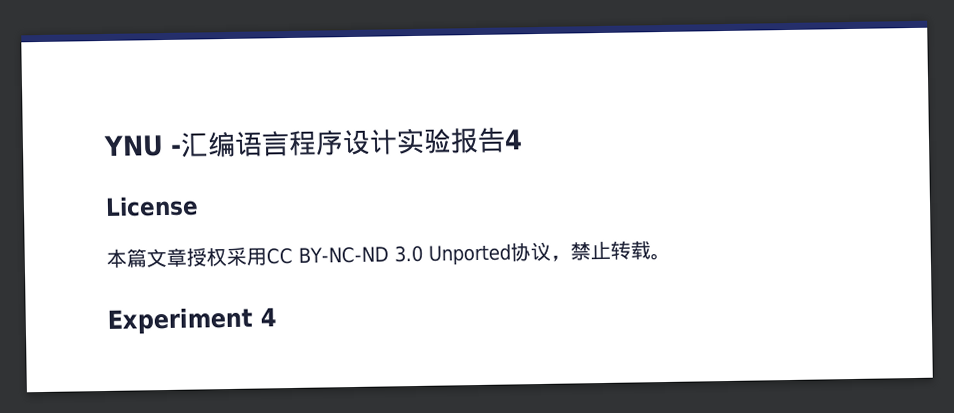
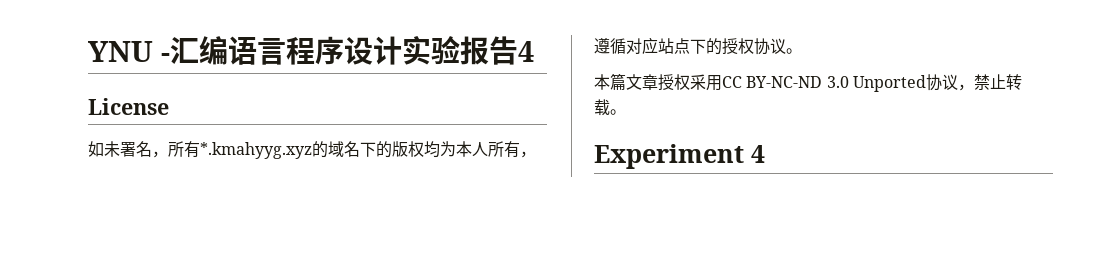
(199, 206) none -> [88,141,536,159] [594,37,802,55] // 如未署名，所有*.kmahyyg.xyz的域名下的版权均为本人所有，遵循对应站点下的授权协议。

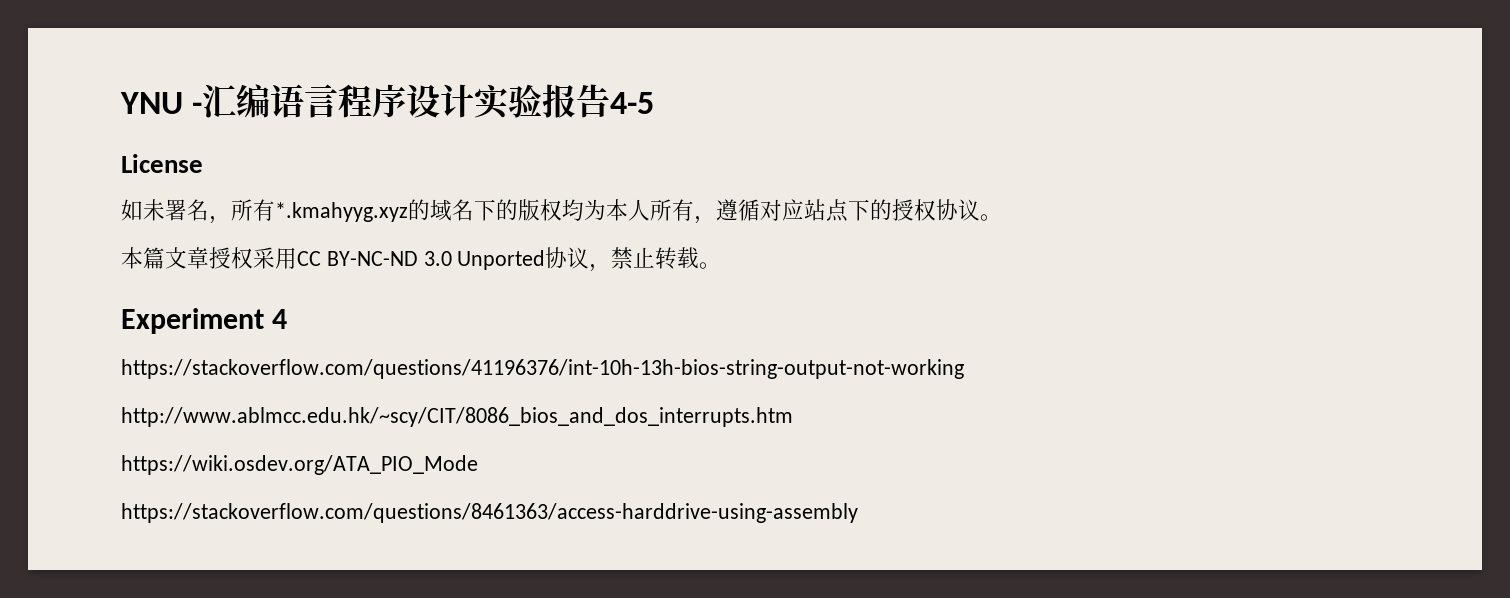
[518,41,534,62] 4 -> [610,92,655,114] 4-5
(765, 154) none -> [121,359,964,379] [121,407,793,427] [121,455,478,475] [121,503,858,523] // https://stackoverflow.com/questions/41196376/int-10h-13h-bios-string-output-not-working // http://www.ablmcc.edu.hk/~scy/CIT/8086_bios_and_dos_interrupts.htm // https://wiki.osdev.org/ATA_PIO_Mode // https://stackoverflow.com/questions/8461363/access-harddrive-using-assembly

